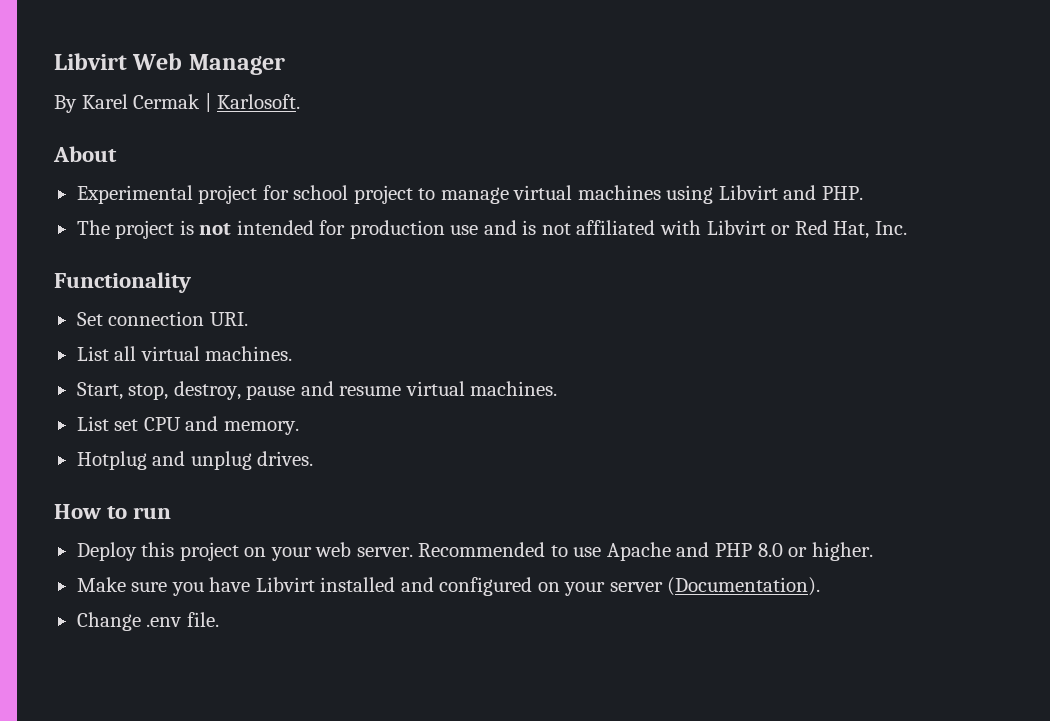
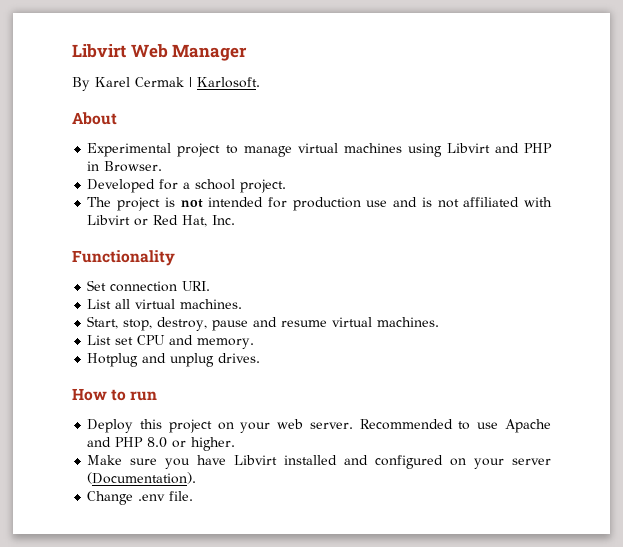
[262,185,413,204] for school project -> (221, 150) none
[821,186,863,200] PHP. -> [524,143,552,153] [87,161,163,172] [87,179,287,193] PHP in Browser. // Developed for a school project.

